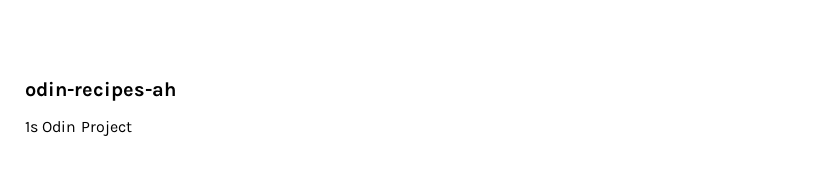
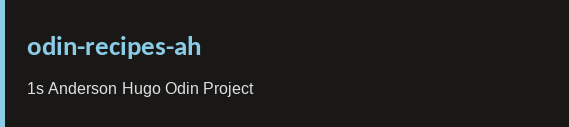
(38, 127) none -> [48,82,161,97] Anderson Hugo

